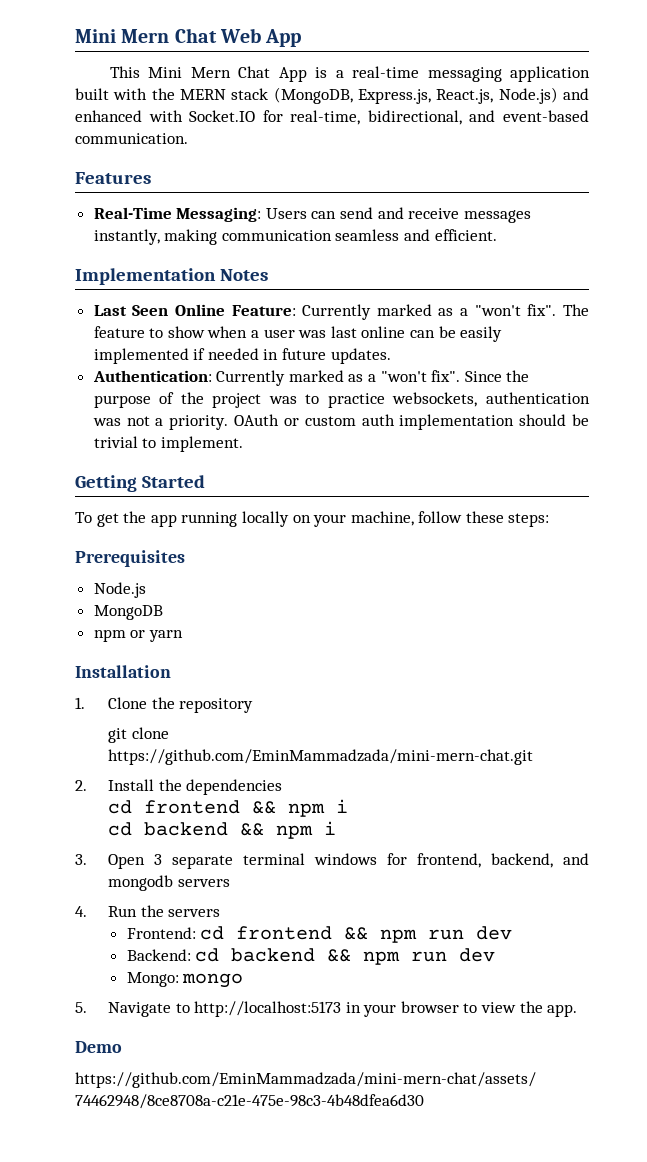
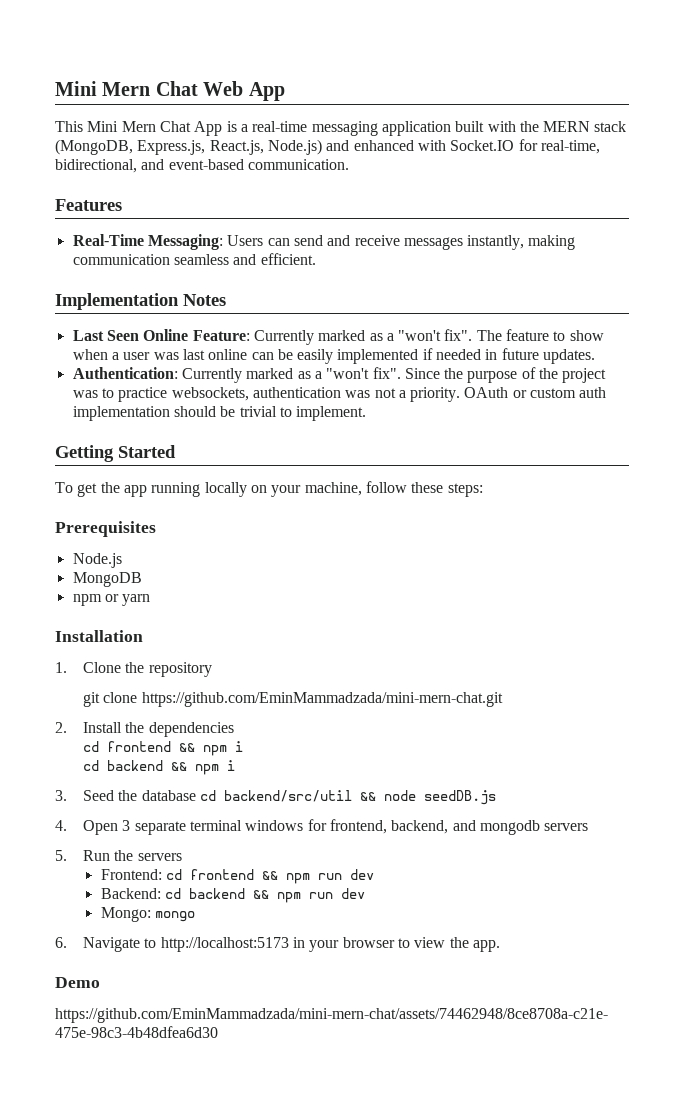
(87, 859) none -> [83,790,497,805] [55,820,67,831] Seed the database cd backend/src/util && node seedDB.js // 4.
[75,906,87,917] 4. -> [55,850,67,861] 5.
[75,1002,87,1013] 5. -> [55,937,67,948] 6.

